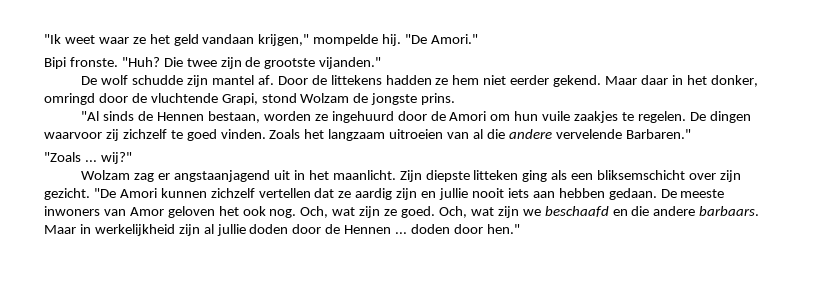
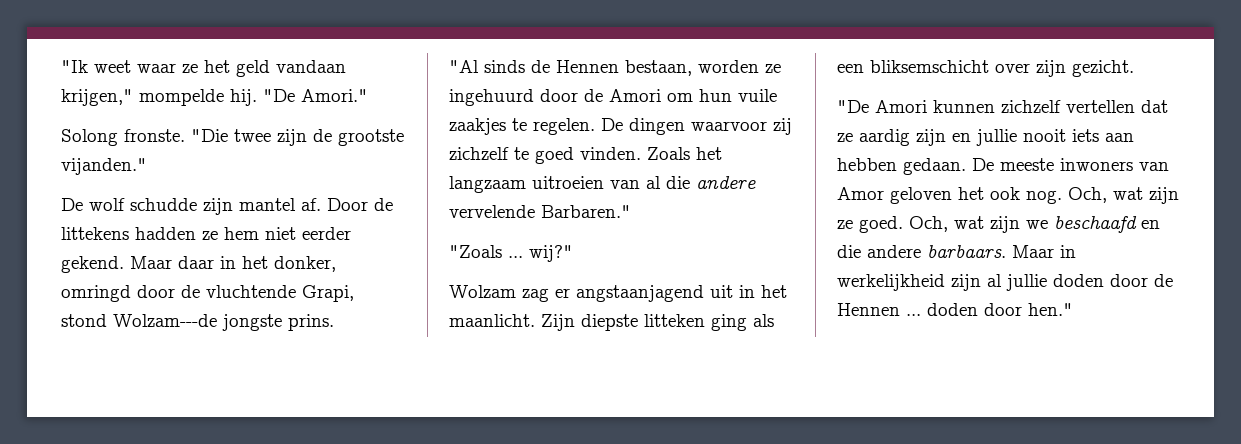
[44,57,183,69] Bipi fronste. "Huh? Die -> [61,129,228,146] Solong fronste. "Die
[300,93,369,103] Wolzam de -> [113,314,217,327] Wolzam---de
(90, 194) none -> (1134, 68) //

